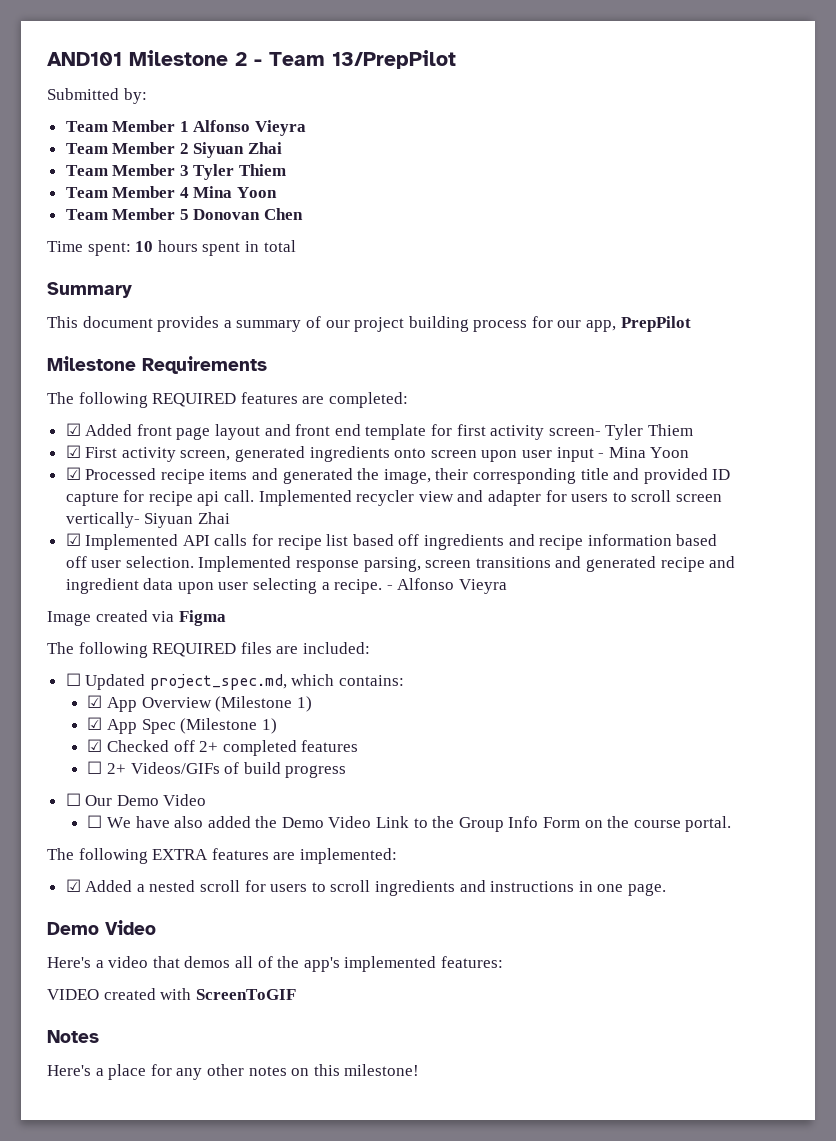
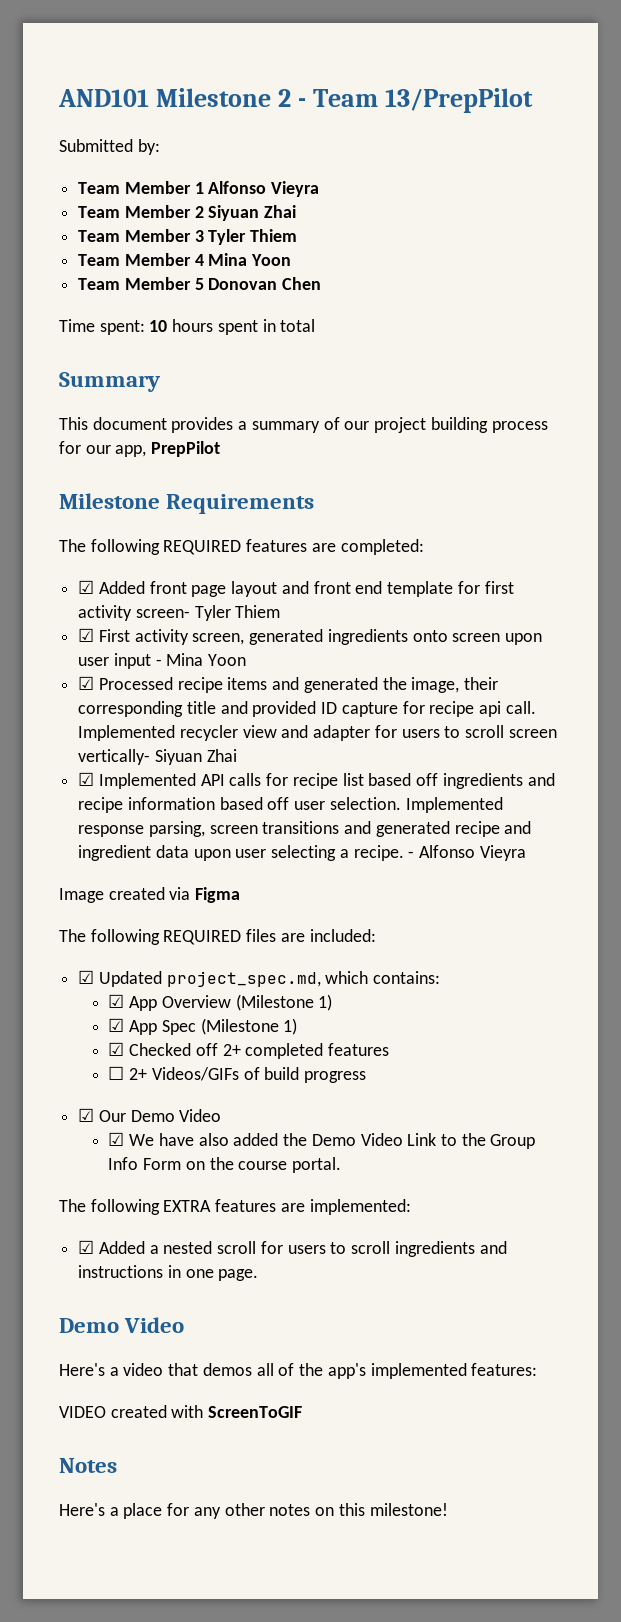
[65,673,81,686] ☐ -> [78,970,95,984] ☑
[65,793,81,806] ☐ -> [78,1108,95,1122] ☑
[87,815,103,828] ☐ -> [108,1132,125,1146] ☑

